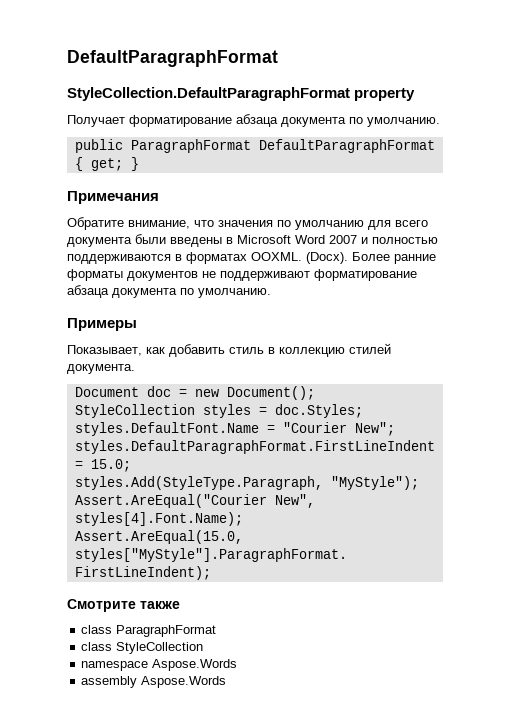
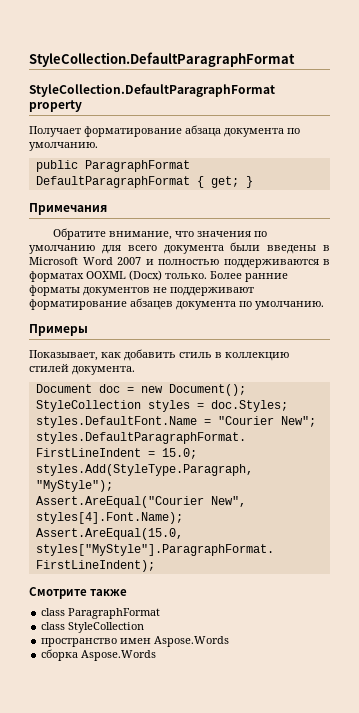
[67,50,278,67] DefaultParagraphFormat -> [29,52,295,67] StyleCollection.DefaultParagraphFormat
[251,252,348,264] OOXML. (Docx). -> [86,270,207,281] OOXML (Docx) только.
[67,285,109,298] абзаца -> [130,298,173,310] абзацев
[81,661,149,671] namespace -> [41,638,152,647] пространство имен
[81,676,138,688] assembly -> [41,649,79,661] сборка

